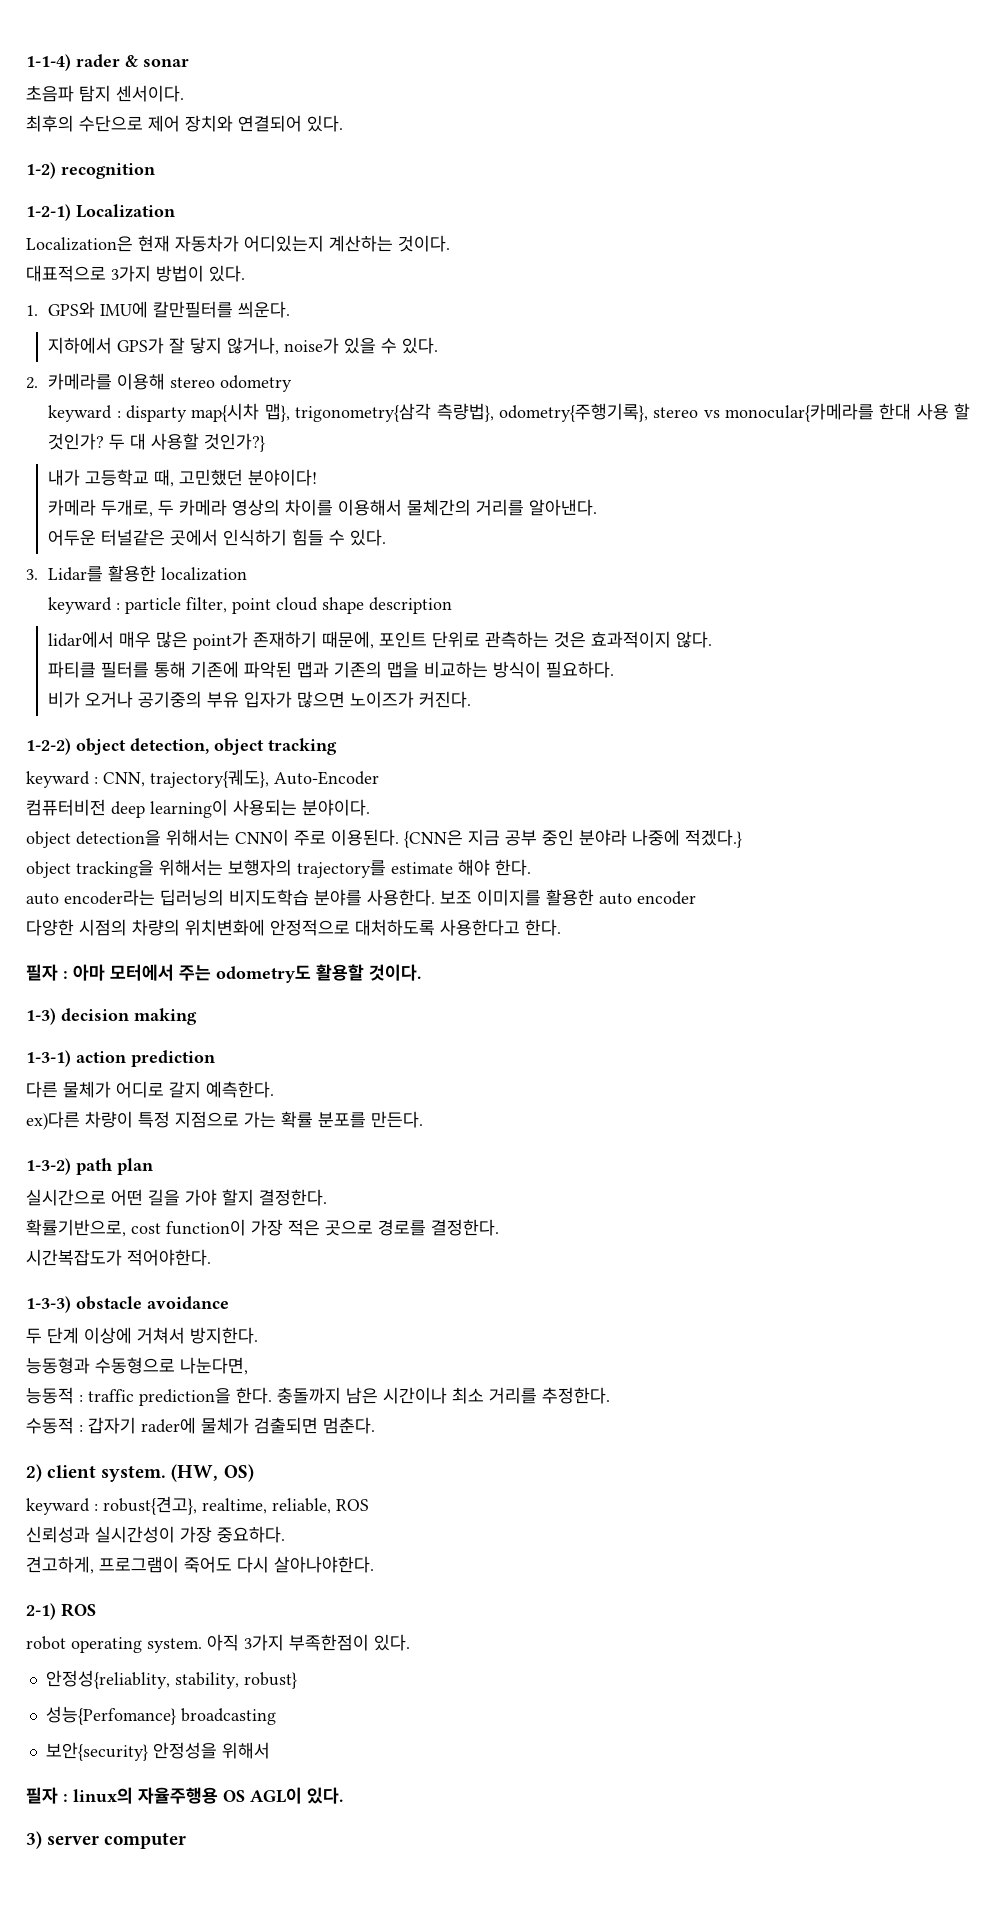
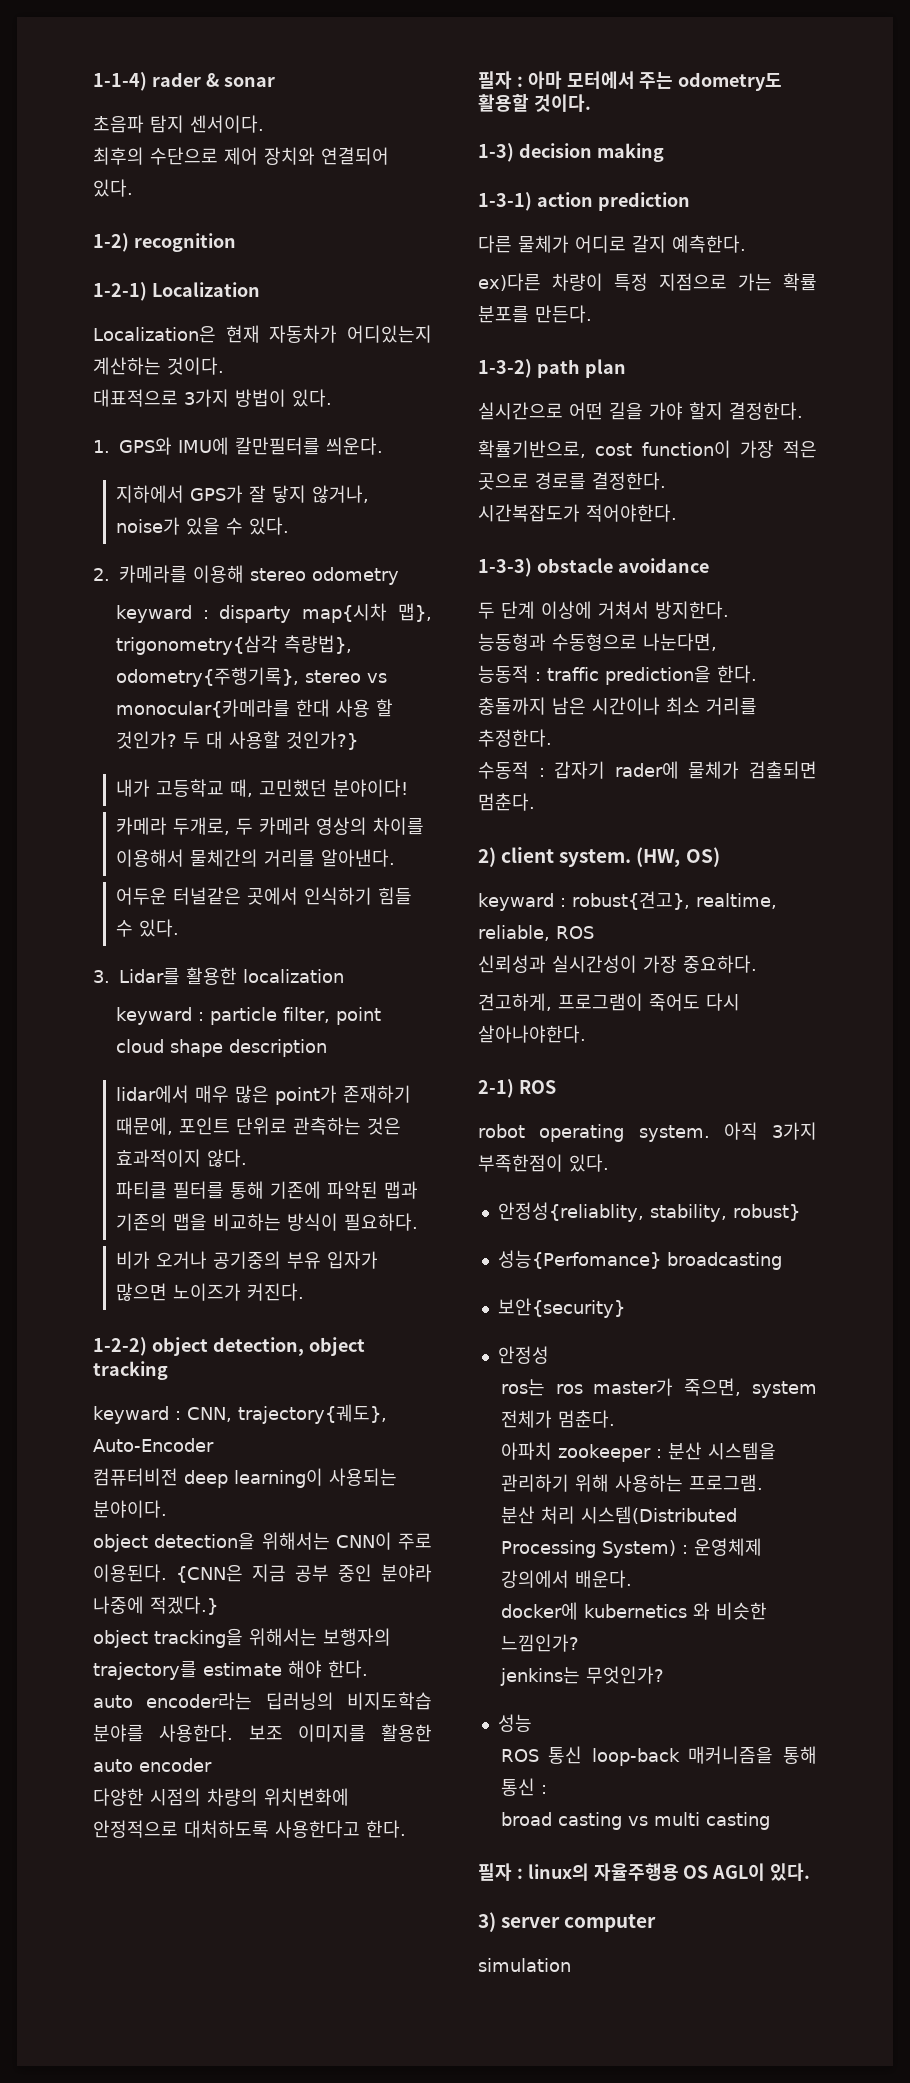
[152,1742,270,1759] 안정성을 위해서 -> [497,1346,549,1364] [500,1378,817,1398] [500,1410,615,1428] [500,1442,776,1462] [500,1474,763,1492] [500,1506,737,1524] [500,1538,762,1558] [500,1570,632,1588] [500,1602,767,1620] [500,1634,579,1652] [499,1666,664,1686] [497,1714,532,1732] [500,1746,817,1766] [500,1778,547,1796] [500,1812,770,1830] // 안정성 // ros는 ros master가 죽으면, system 전체가 멈춘다. // 아파치 zookeeper : 분산 시스템을 관리하기 위해 사용하는 프로그램. // 분산 처리 시스템(Distributed Processing System) : 운영체제 강의에서 배운다. // docker에 kubernetics 와 비슷한 느낌인가? // jenkins는 무엇인가? // 성능 // ROS 통신 loop-back 매커니즘을 통해 통신 : // broad casting vs multi casting
(187, 1841) none -> [478,1958,571,1972] // simulation

